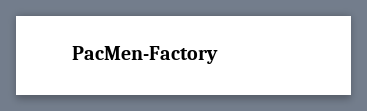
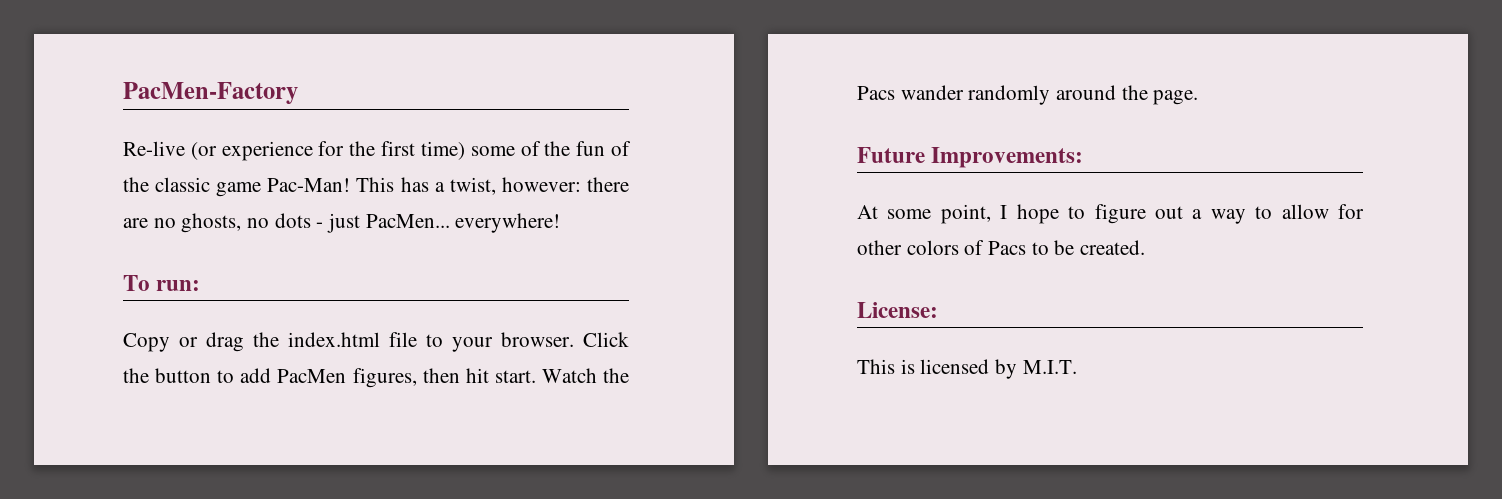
(218, 55) none -> [123,141,631,161] [123,177,629,197] [123,213,561,233] [123,275,201,291] [123,332,629,352] [123,368,630,388] [857,85,1199,105] [857,147,1084,168] [857,204,1364,224] [857,240,1146,255] [857,302,938,318] [857,359,1077,379] // Re-live (or experience for the first time) some of the fun of the classic game Pac-Man! This has a twist, however: there are no ghosts, no dots - just PacMen... everywhere! // To run: // Copy or drag the index.html file to your browser. Click the button to add PacMen figures, then hit start. Watch the Pacs wander randomly around the page. // Future Improvements: // At some point, I hope to figure out a way to allow for other colors of Pacs to be created. // License: // This is licensed by M.I.T.

